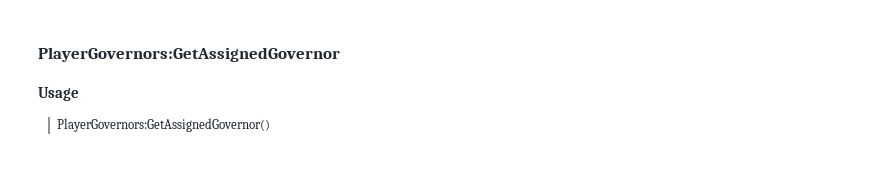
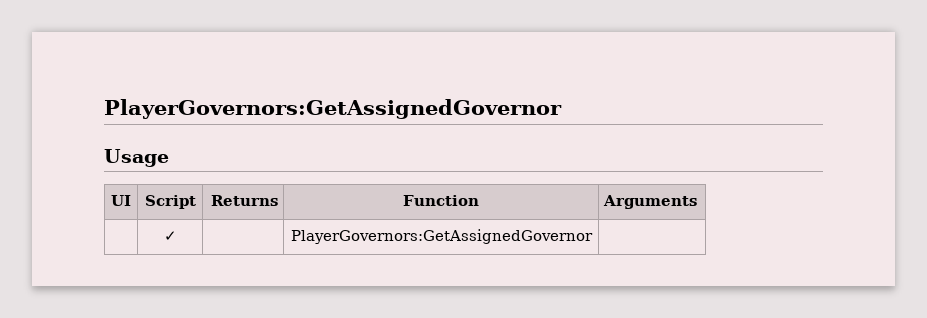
[57,118,271,132] // PlayerGovernors:GetAssignedGovernor() -> [111,195,131,206] [144,195,196,209] [210,195,278,206] [403,195,479,206] [603,195,698,209] [163,231,177,241] [290,229,593,244] // UI | Script | Returns | Function | Arguments // | ✓ | | PlayerGovernors:GetAssignedGovernor |

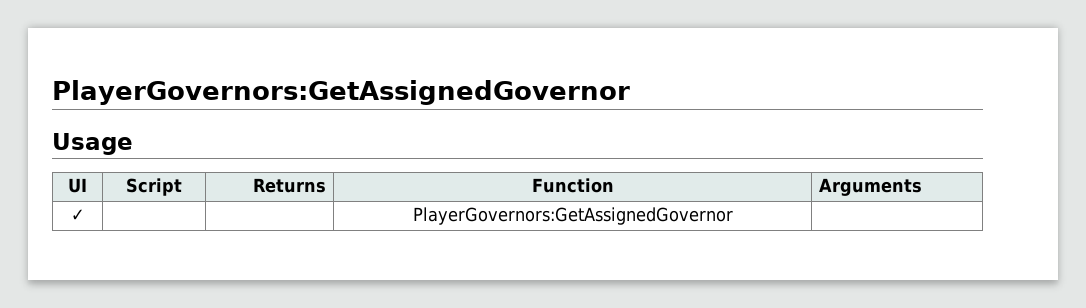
[163,231,177,241] | ✓ -> [70,209,85,221] ✓ |

